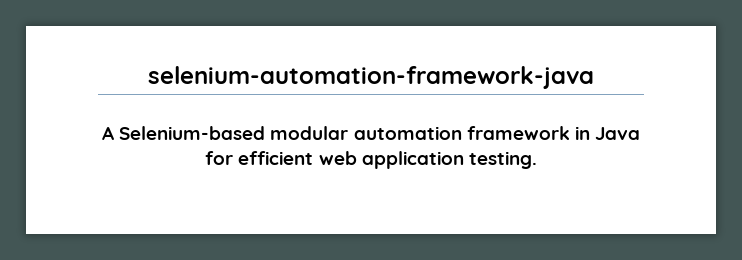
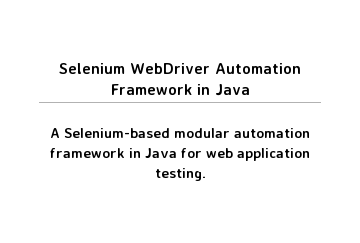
[148,66,594,89] selenium-automation-framework-java -> [59,63,301,74] [110,84,250,96] Selenium WebDriver Automation Framework in Java
[238,151,314,165] efficient -> (202, 153) none

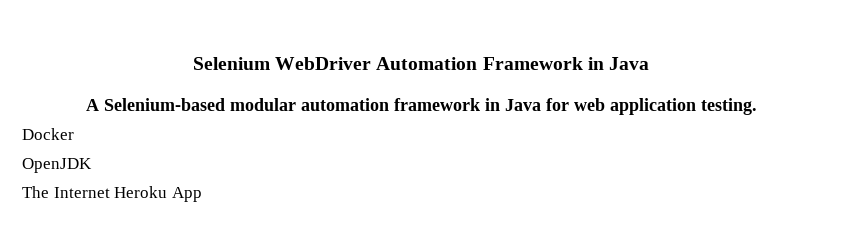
(206, 174) none -> [22,128,74,140] [22,158,92,173] [22,186,202,202] // Docker // OpenJDK // The Internet Heroku App

